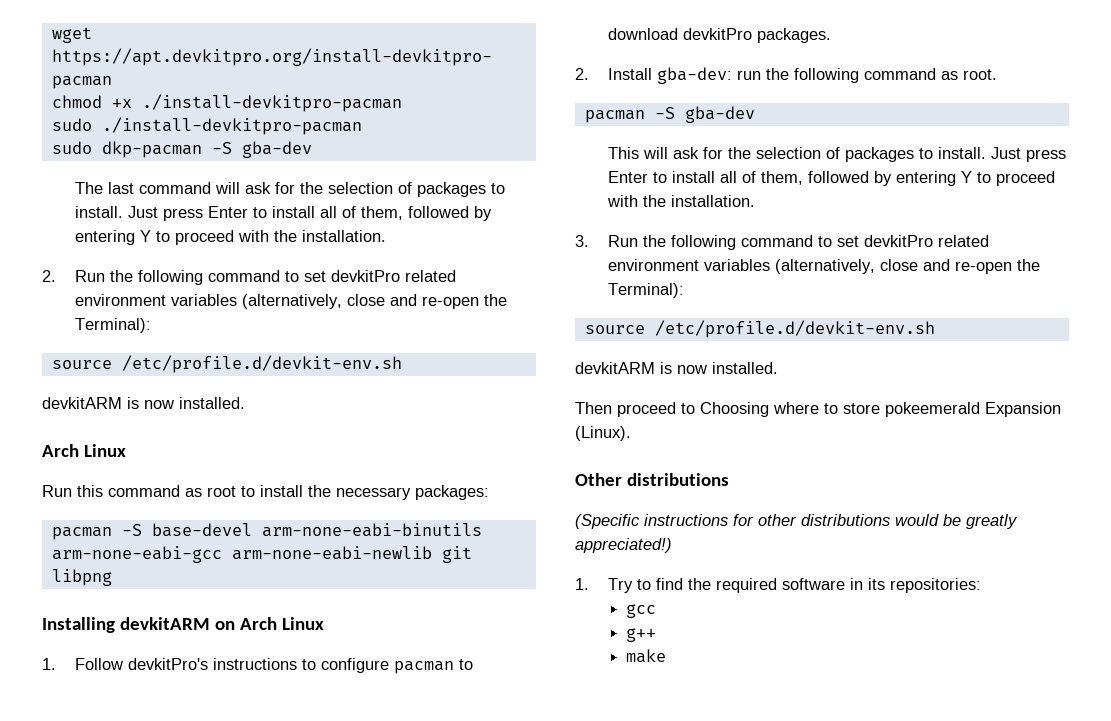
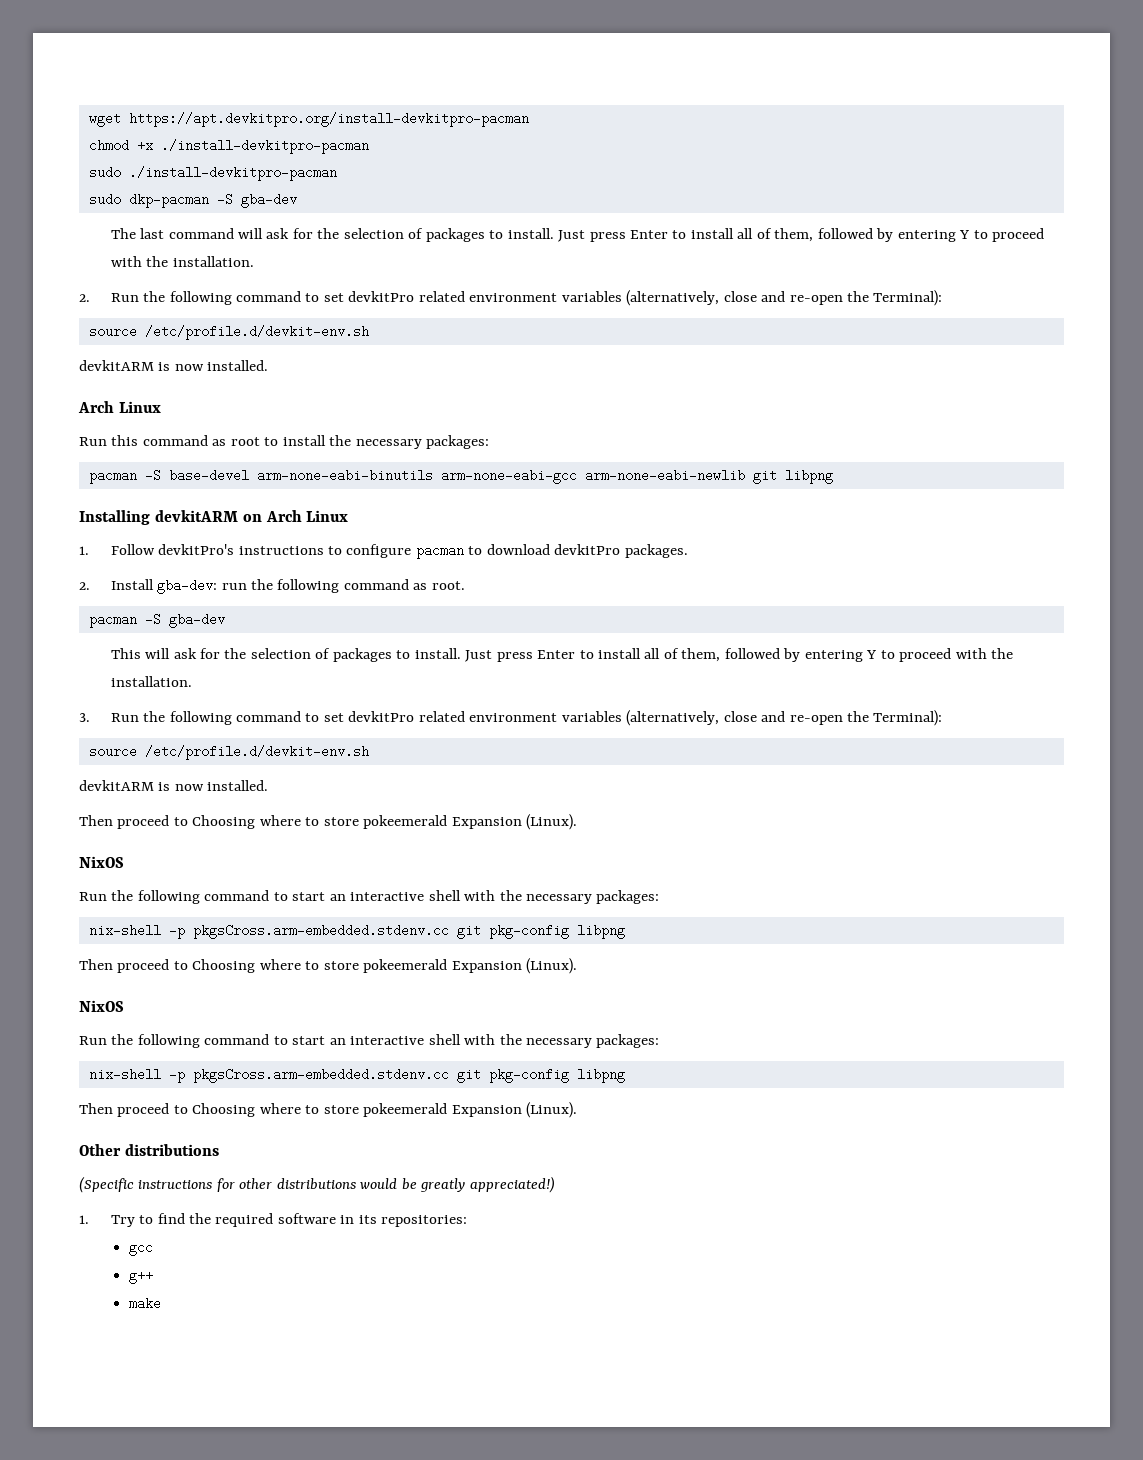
(631, 433) none -> [79,856,124,868] [79,890,660,904] [88,924,625,939] [79,958,578,974] [79,1000,124,1012] [79,1034,660,1048] [88,1068,625,1083] [79,1102,578,1118] // NixOS // Run the following command to start an interactive shell with the necessary packages: // nix-shell -p pkgsCross.arm-embedded.stdenv.cc git pkg-config libpng // Then proceed to Choosing where to store pokeemerald Expansion (Linux). // NixOS // Run the following command to start an interactive shell with the necessary packages: // nix-shell -p pkgsCross.arm-embedded.stdenv.cc git pkg-config libpng // Then proceed to Choosing where to store pokeemerald Expansion (Linux).

